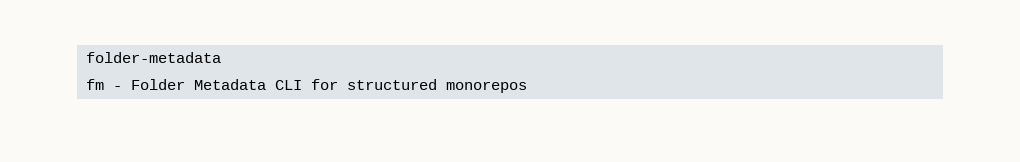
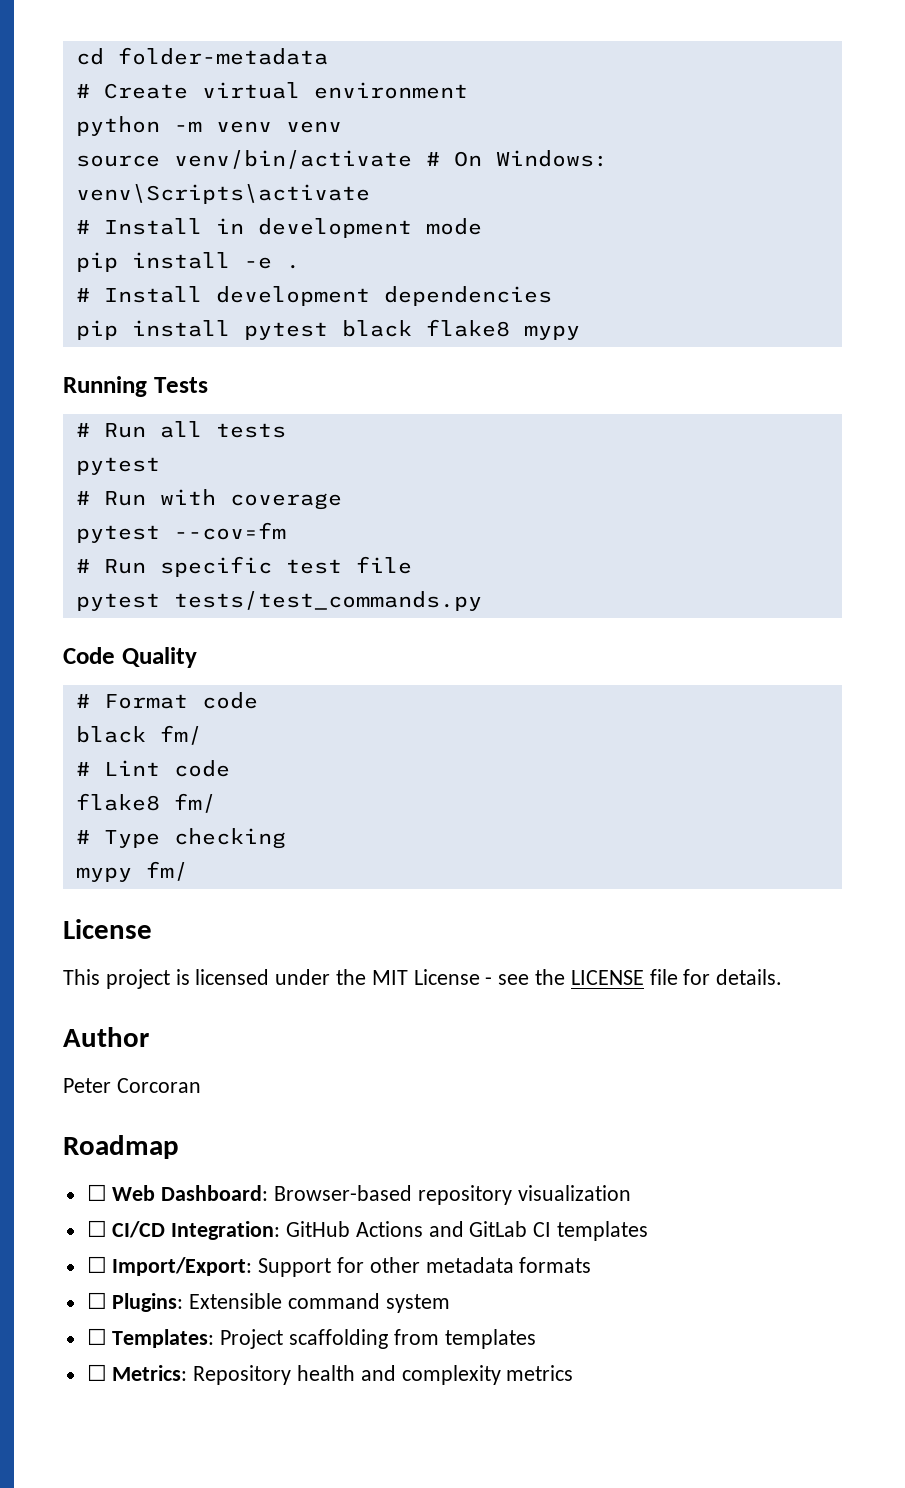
(86, 57) none -> [75,48,104,65] cd
[86,79,527,93] fm - Folder Metadata CLI for structured monorepos -> [75,82,468,99] [75,116,342,136] [75,150,608,169] [75,184,370,204] [75,218,482,238] [75,252,300,272] [75,286,552,306] [75,319,580,340] [63,376,208,397] [75,421,286,438] [75,457,160,475] [75,489,342,510] [75,522,286,543] [75,556,412,577] [75,591,482,611] [63,647,197,668] [75,692,258,709] [75,725,202,745] [75,760,230,777] [75,793,216,813] [75,828,286,849] [75,861,188,882] [63,919,152,939] [63,969,783,989] [63,1027,149,1047] [63,1078,201,1093] [63,1135,179,1159] [86,1184,631,1205] [86,1220,649,1241] [86,1256,592,1277] [86,1292,450,1313] [86,1328,536,1349] [86,1364,574,1385] # Create virtual environment // python -m venv venv // source venv/bin/activate # On Windows: venv\Scripts\activate // # Install in development mode // pip install -e . // # Install development dependencies // pip install pytest black flake8 mypy // Running Tests // # Run all tests // pytest // # Run with coverage // pytest --cov=fm // # Run specific test file // pytest tests/test_commands.py // Code Quality // # Format code // black fm/ // # Lint code // flake8 fm/ // # Type checking // mypy fm/ // License // This project is licensed under the MIT License - see the LICENSE file for details. // Author // Peter Corcoran // Roadmap // ☐ Web Dashboard: Browser-based repository visualization // ☐ CI/CD Integration: GitHub Actions and GitLab CI templates // ☐ Import/Export: Support for other metadata formats // ☐ Plugins: Extensible command system // ☐ Templates: Project scaffolding from templates // ☐ Metrics: Repository health and complexity metrics

